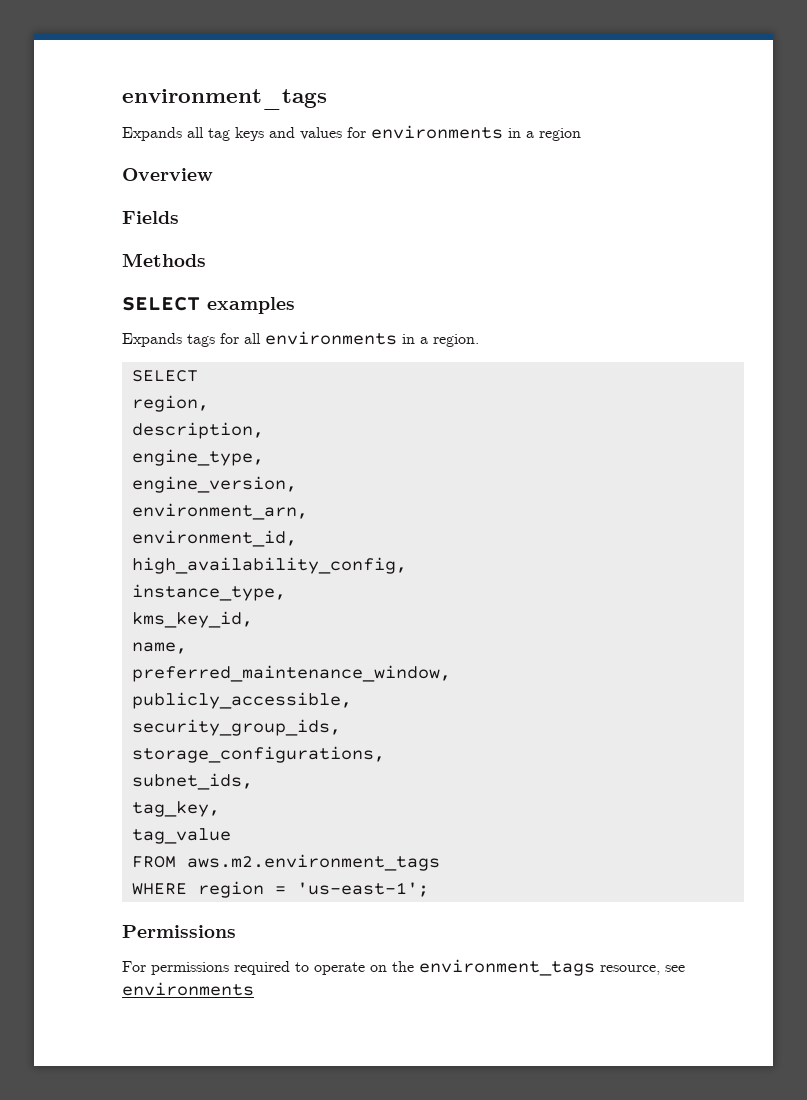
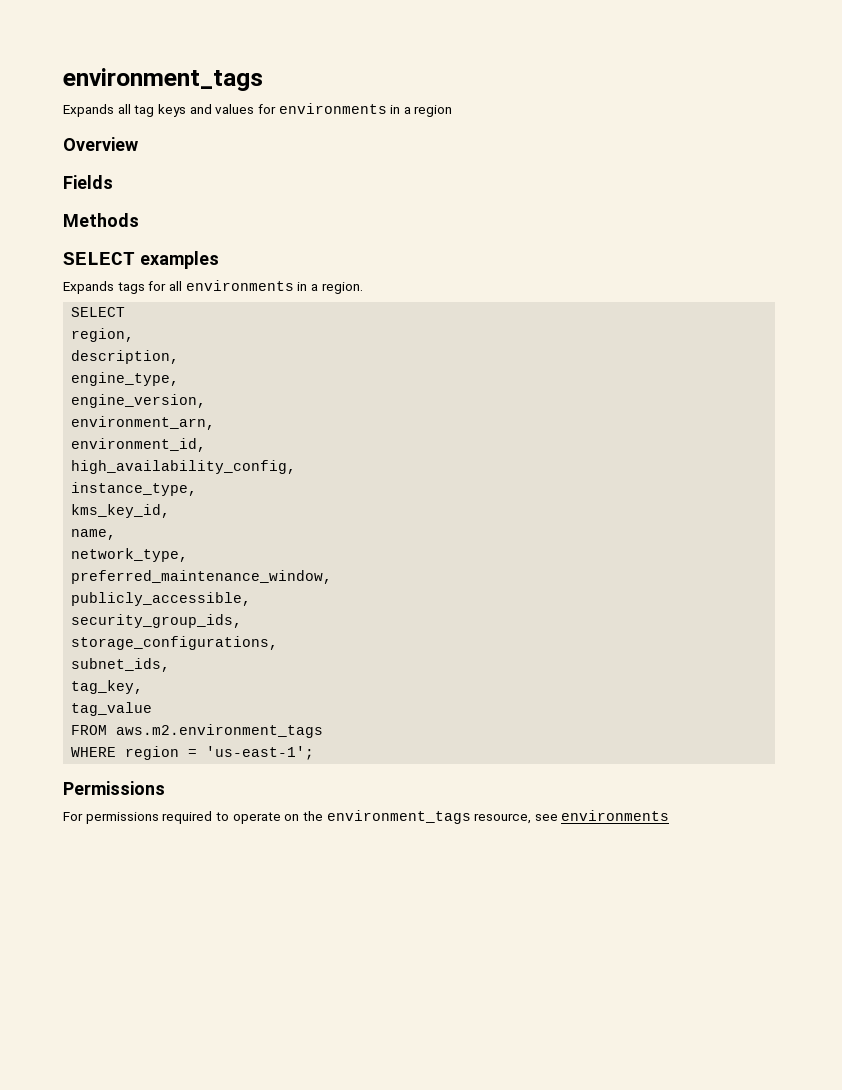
(187, 648) none -> [71,548,189,562] // network_type,

